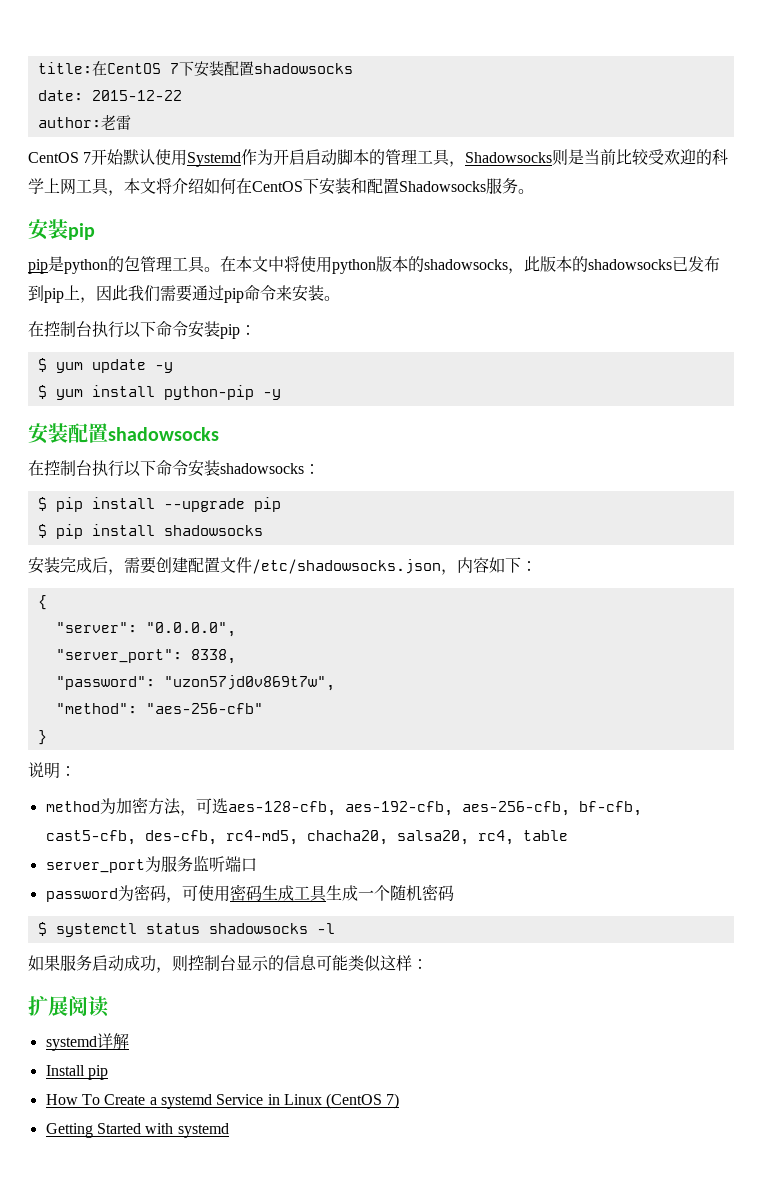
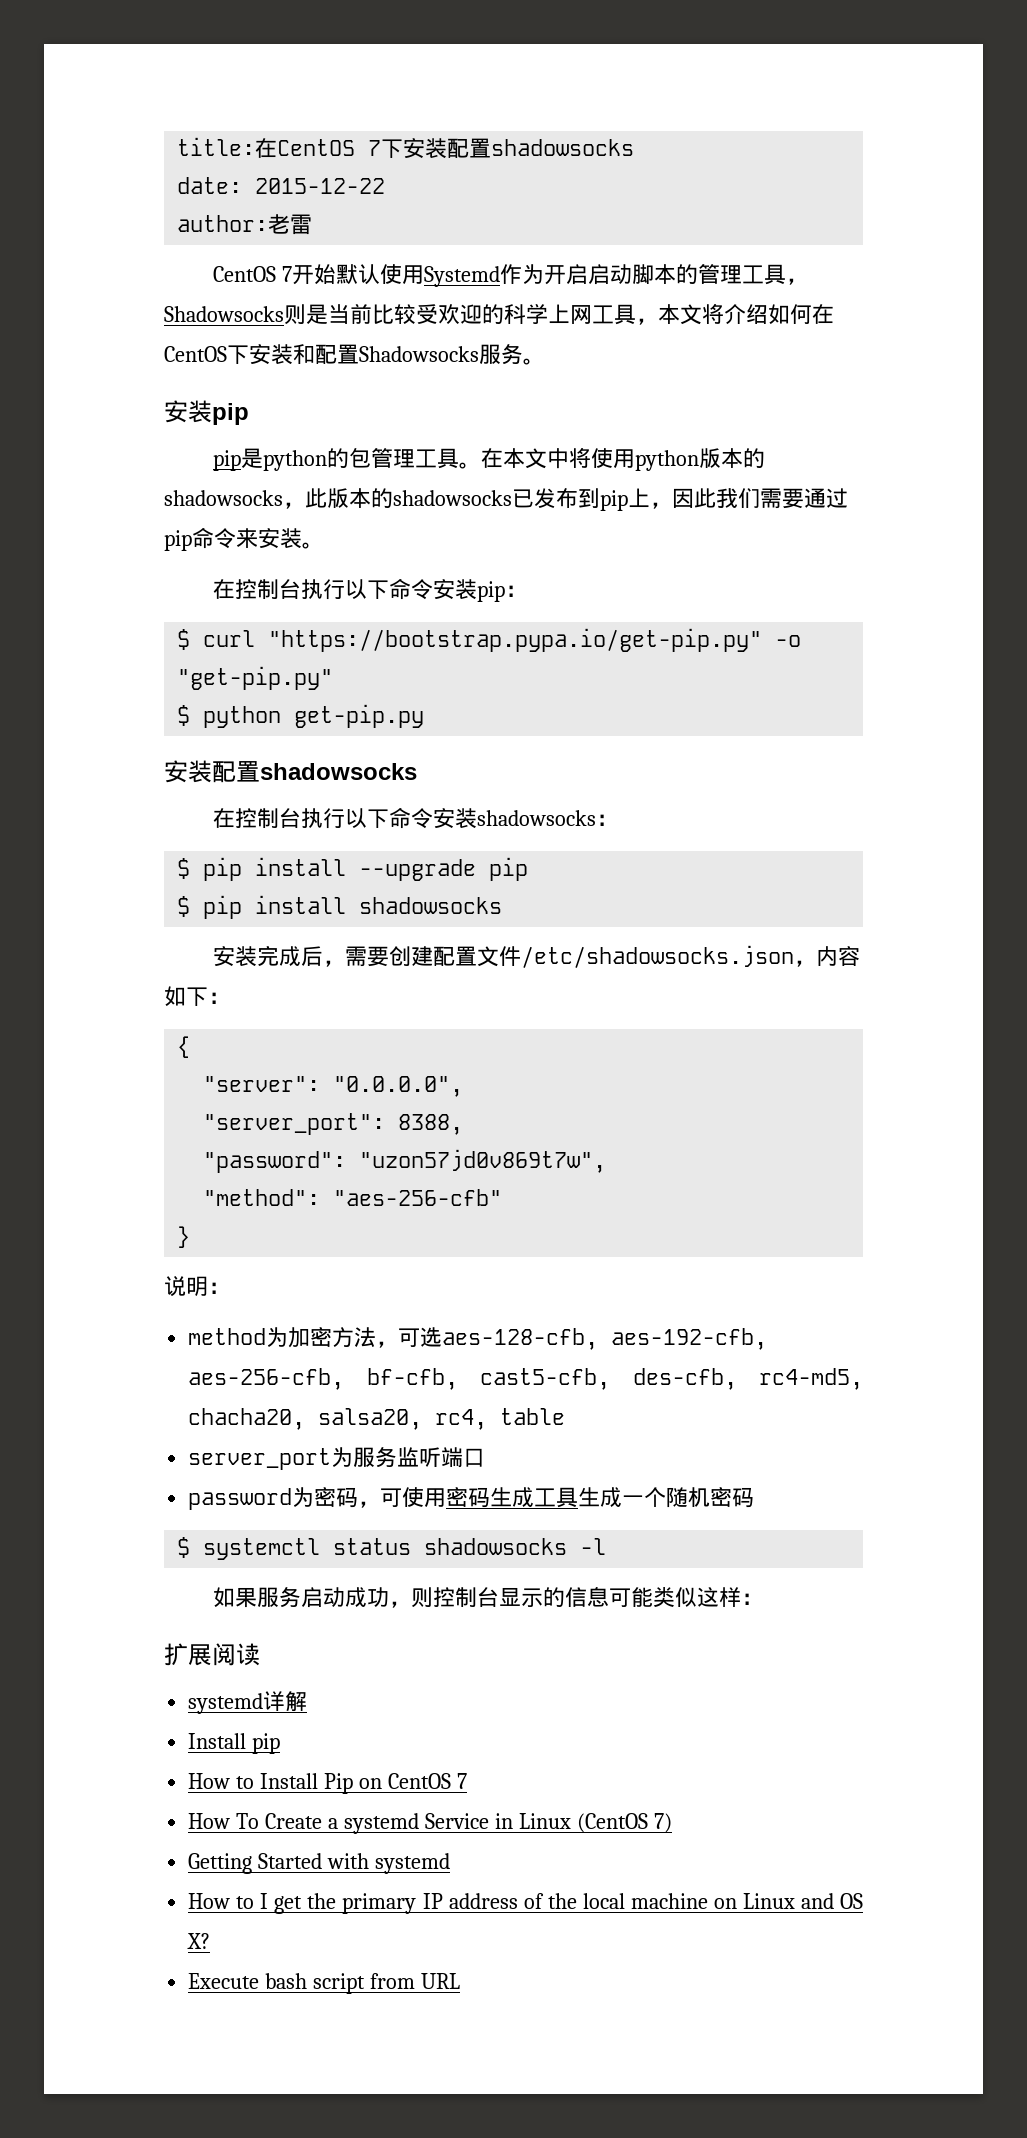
[55,359,173,373] [37,385,281,400] yum update -y // $ yum install python-pip -y -> [203,628,802,652] [177,666,334,690] [177,704,425,728] curl "https://bootstrap.pypa.io/get-pip.py" -o "get-pip.py" // $ python get-pip.py
[190,649,236,664] 8338, -> [398,1114,464,1135] 8388,
(108, 1072) none -> [188,1773,467,1794] // How to Install Pip on CentOS 7
(229, 1130) none -> [188,1893,863,1914] [187,1933,211,1949] [188,1973,460,1994] // How to I get the primary IP address of the local machine on Linux and OS X? // Execute bash script from URL

